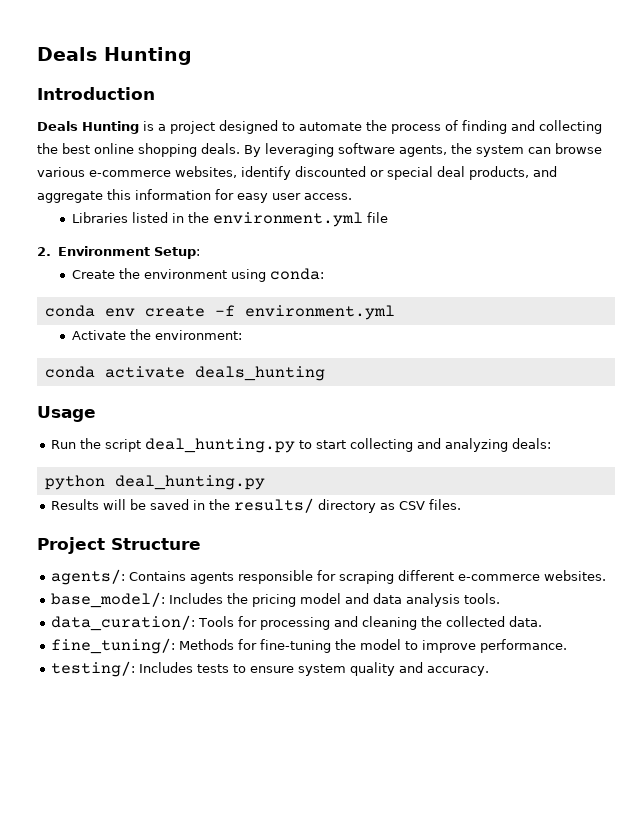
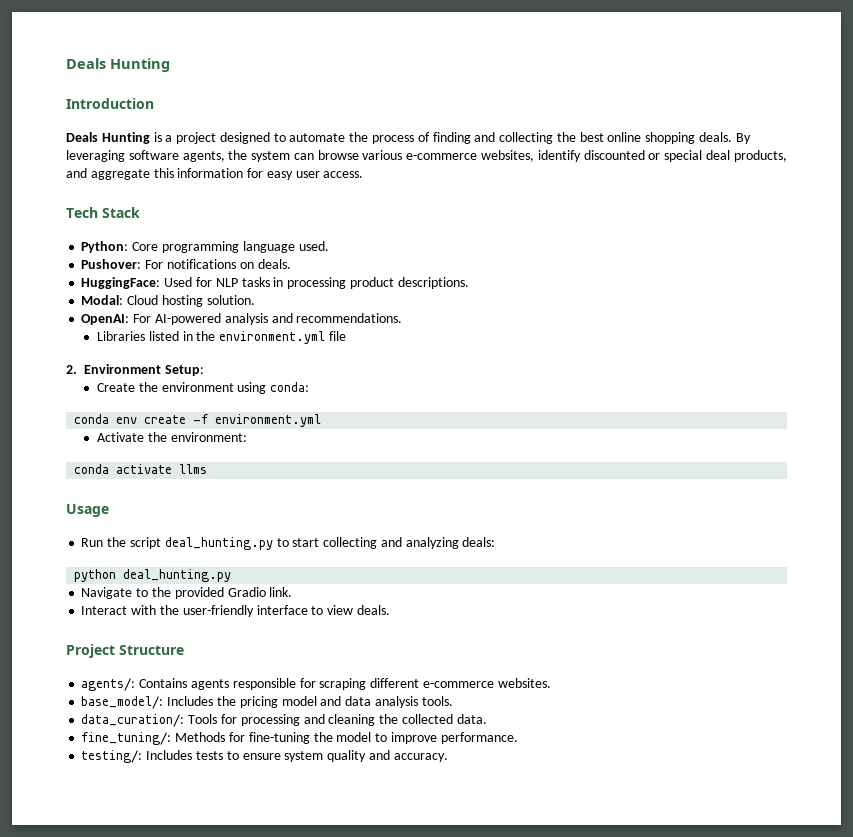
(352, 196) none -> [66,207,140,218] [81,241,329,253] [81,259,291,269] [81,277,469,289] [81,295,255,307] [81,313,403,325] // Tech Stack // Python: Core programming language used. // Pushover: For notifications on deals. // HuggingFace: Used for NLP tasks in processing product descriptions. // Modal: Cloud hosting solution. // OpenAI: For AI-powered analysis and recommendations.
[194,366,325,381] deals_hunting -> [179,464,208,474] llms
[51,498,462,513] Results will be saved in the results/ directory as CSV files. -> [81,587,293,599] [81,605,390,617] Navigate to the provided Gradio link. // Interact with the user-friendly interface to view deals.

